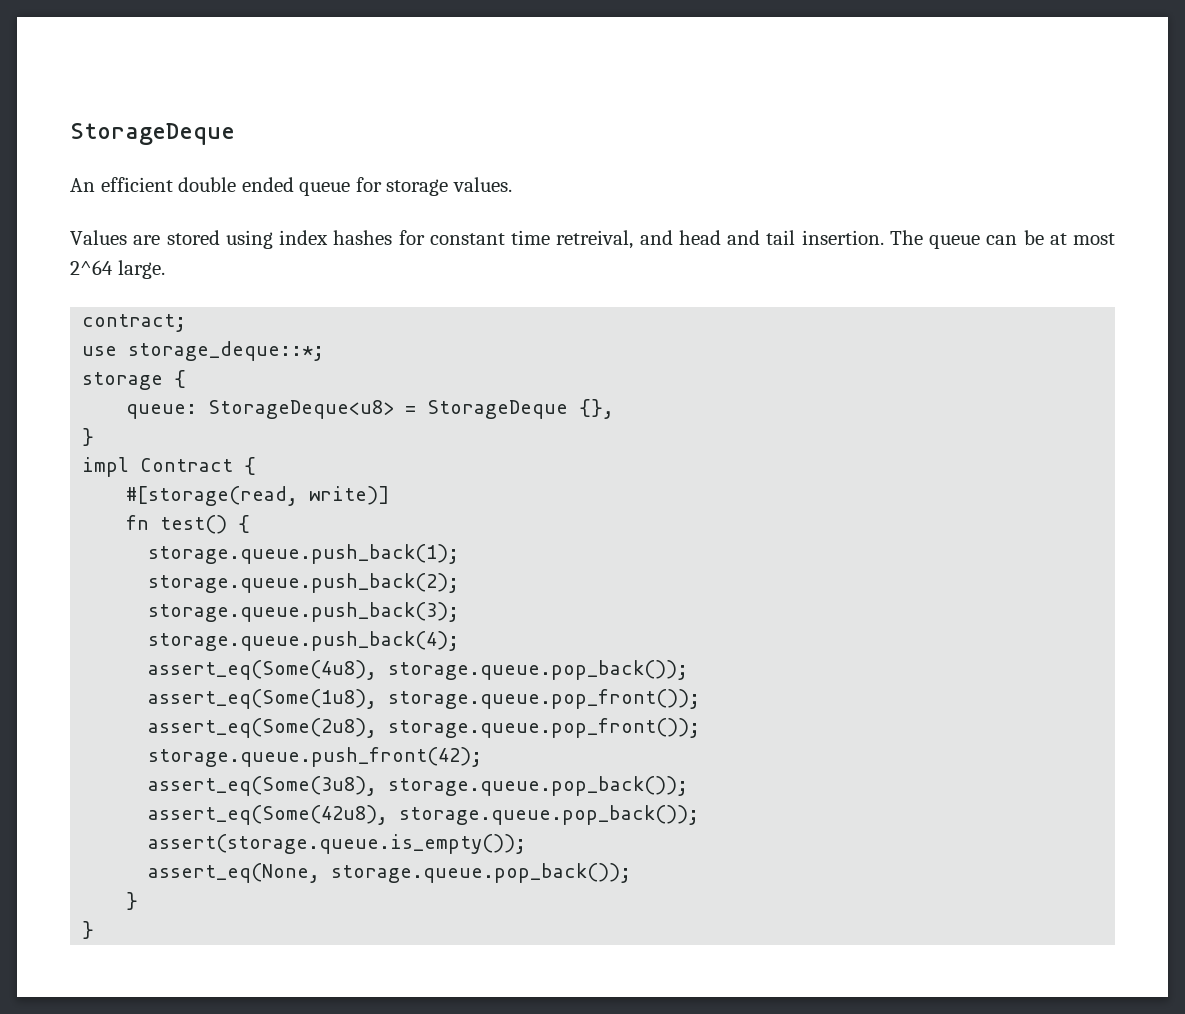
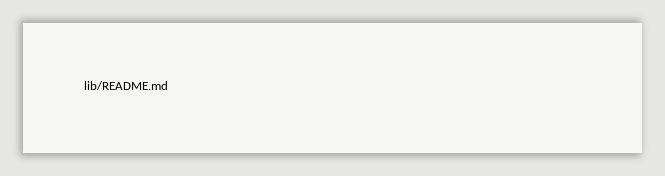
[70,123,235,145] [70,177,512,196] [70,230,1115,249] [70,260,165,279] [82,314,187,332] [82,341,325,361] [82,370,187,390] [126,399,615,419] [82,428,95,446] [82,457,257,477] [126,486,391,506] [126,515,251,534] [148,544,460,564] [148,573,460,593] [148,602,460,622] [148,631,460,651] [148,660,689,680] [148,689,701,709] [148,718,701,738] [148,747,483,767] [148,776,689,796] [148,805,700,825] [148,834,527,854] [148,863,632,883] [126,892,139,910] [82,921,95,939] StorageDeque // An efficient double ended queue for storage values. // Values are stored using index hashes for constant time retreival, and head and tail insertion. The queue can be at most 2^64 large. // contract; // use storage_deque::*; // storage { // queue: StorageDeque<u8> = StorageDeque {}, // } // impl Contract { // #[storage(read, write)] // fn test() { // storage.queue.push_back(1); // storage.queue.push_back(2); // storage.queue.push_back(3); // storage.queue.push_back(4); // assert_eq(Some(4u8), storage.queue.pop_back()); // assert_eq(Some(1u8), storage.queue.pop_front()); // assert_eq(Some(2u8), storage.queue.pop_front()); // storage.queue.push_front(42); // assert_eq(Some(3u8), storage.queue.pop_back()); // assert_eq(Some(42u8), storage.queue.pop_back()); // assert(storage.queue.is_empty()); // assert_eq(None, storage.queue.pop_back()); // } // } -> [84,81,168,90] lib/README.md

